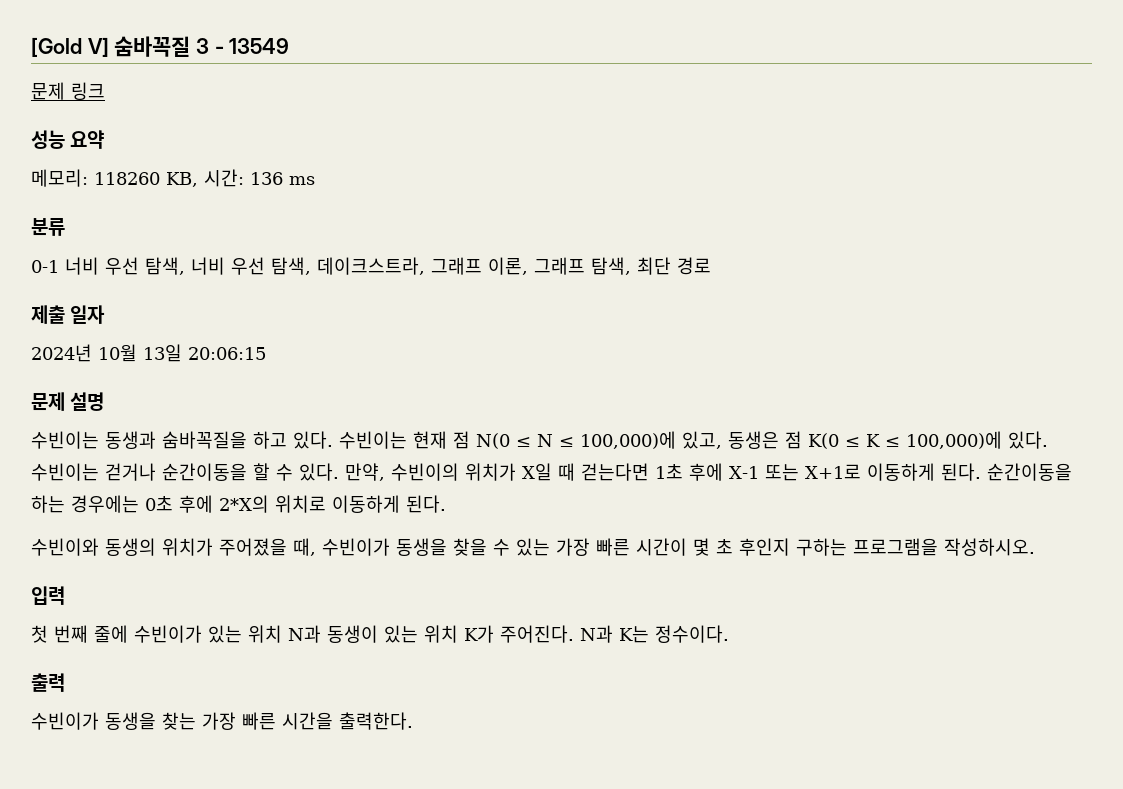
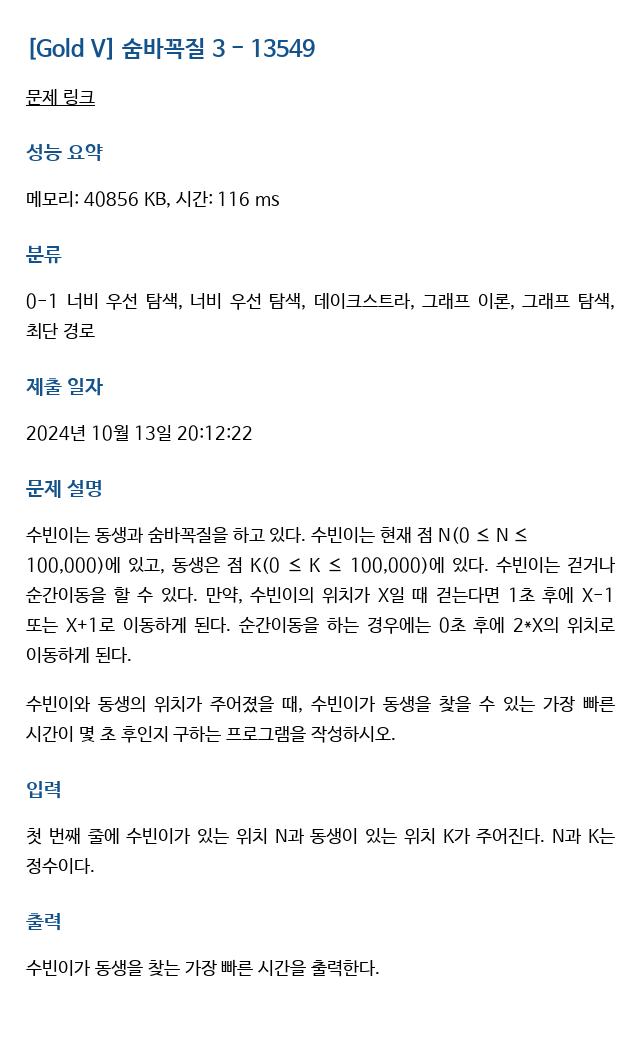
[94,172,160,185] 118260 -> [83,191,139,207] 40856
[250,172,283,185] 136 -> [217,191,251,206] 116
[188,347,266,360] 20:06:15 -> [176,425,253,441] 20:12:22

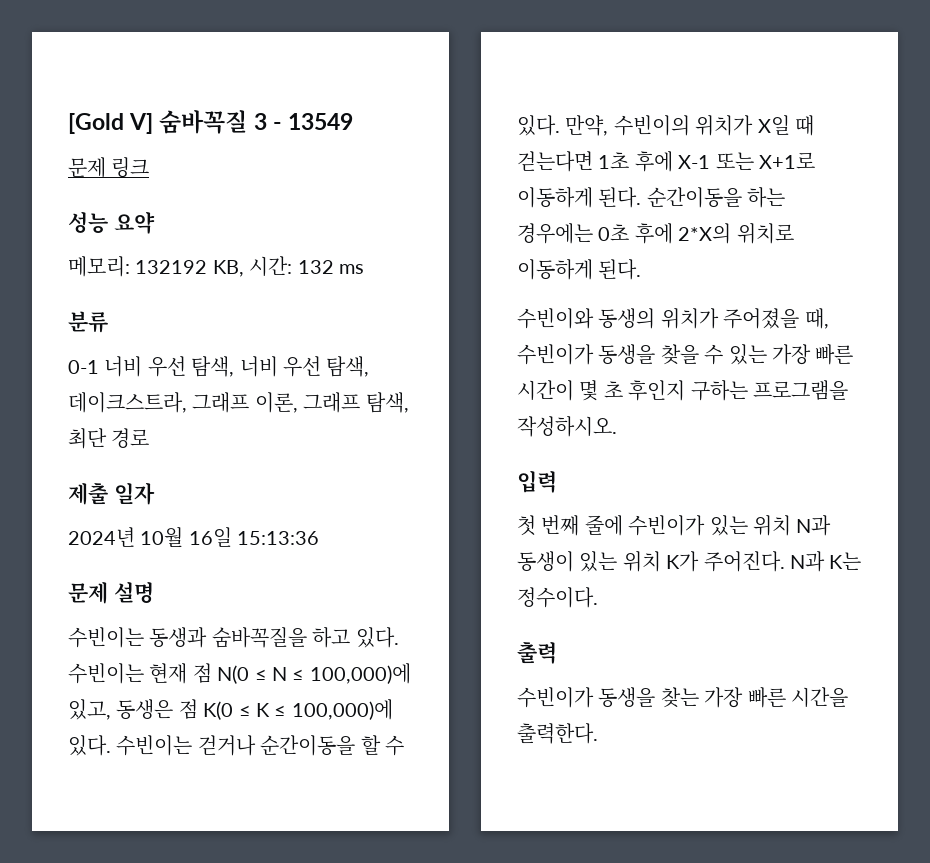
[83,191,139,207] 40856 -> [135,260,208,274] 132192
[217,191,251,206] 116 -> [297,260,334,274] 132
[133,425,253,441] 13일 20:12:22 -> [188,527,320,547] 16일 15:13:36

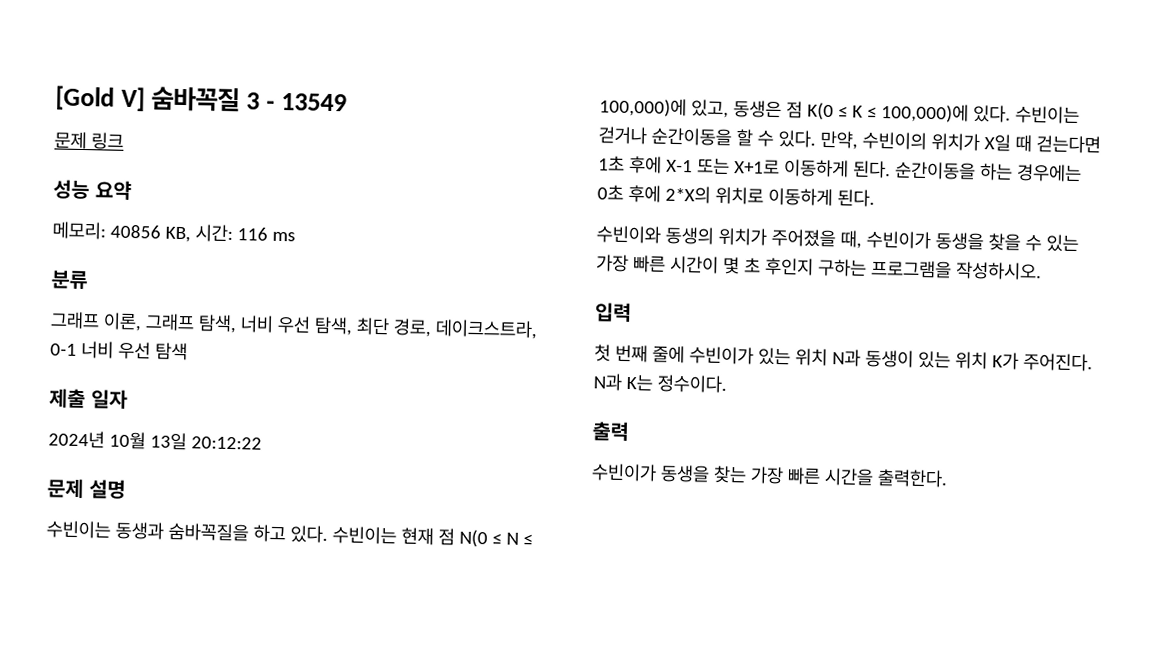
[135,260,208,274] 132192 -> [109,224,161,239] 40856
[297,260,334,274] 132 -> [236,227,268,241] 116
[68,356,186,377] 0-1 너비 우선 -> [50,311,195,332] 그래프 이론, 그래프
[68,392,409,413] [68,428,150,449] 데이크스트라, 그래프 이론, 그래프 탐색, 최단 경로 -> [355,317,538,340] [50,340,188,361] 최단 경로, 데이크스트라, 0-1 너비 우선 탐색
[188,527,320,547] 16일 15:13:36 -> [149,432,262,451] 13일 20:12:22

